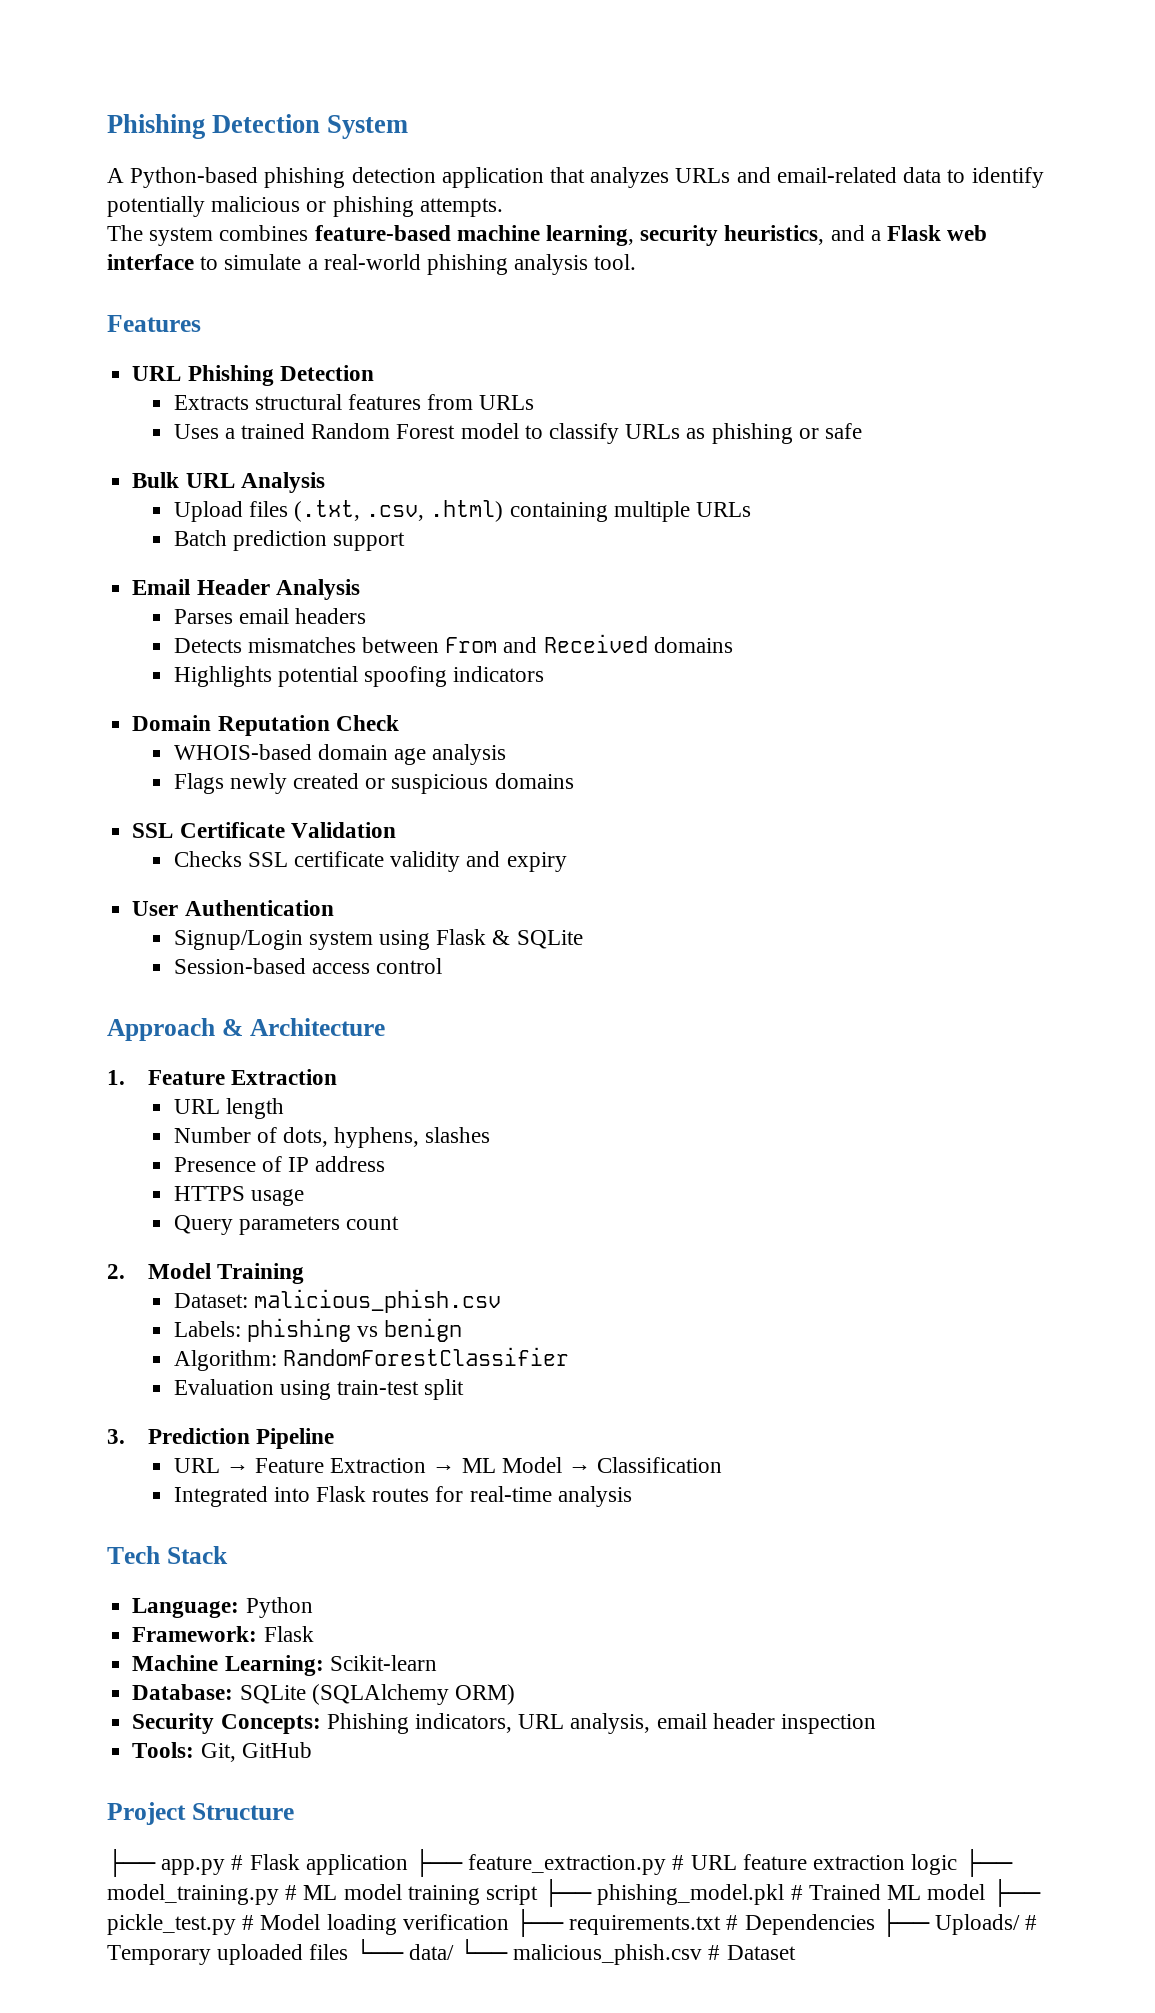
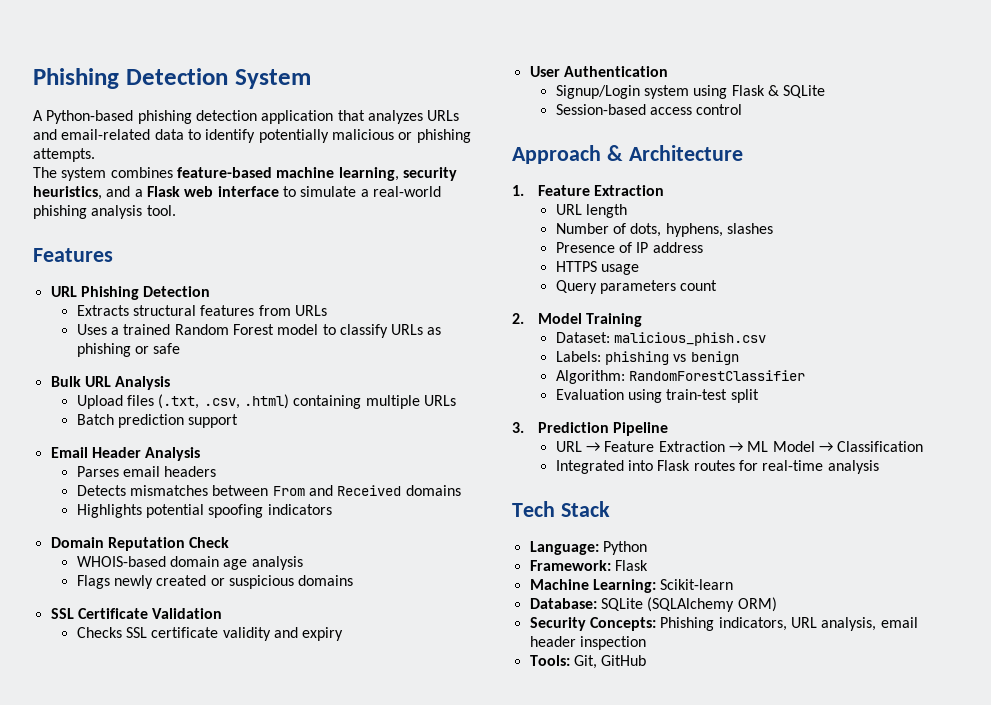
[107,1802,294,1825] [107,1849,1013,1877] [107,1879,1041,1907] [107,1909,1038,1937] [107,1939,796,1965] // Project Structure // ├── app.py # Flask application ├── feature_extraction.py # URL feature extraction logic ├── model_training.py # ML model training script ├── phishing_model.pkl # Trained ML model ├── pickle_test.py # Model loading verification ├── requirements.txt # Dependencies ├── Uploads/ # Temporary uploaded files └── data/ └── malicious_phish.csv # Dataset -> (647, 660) none

